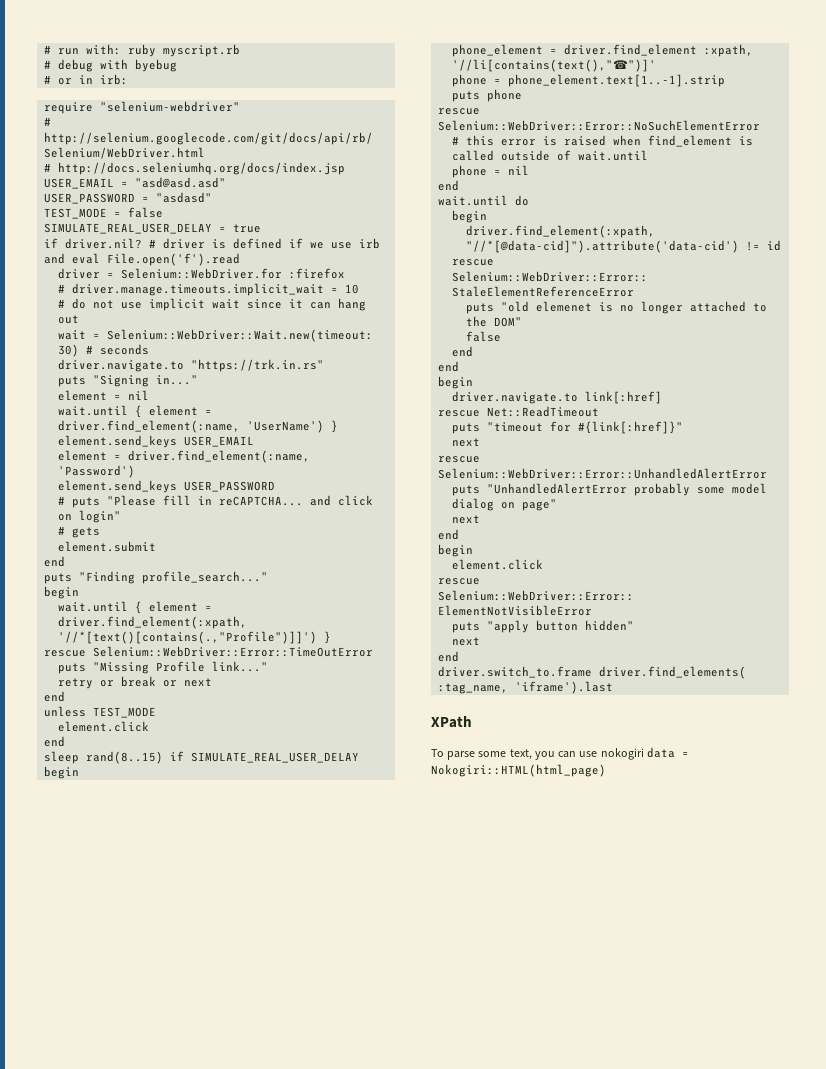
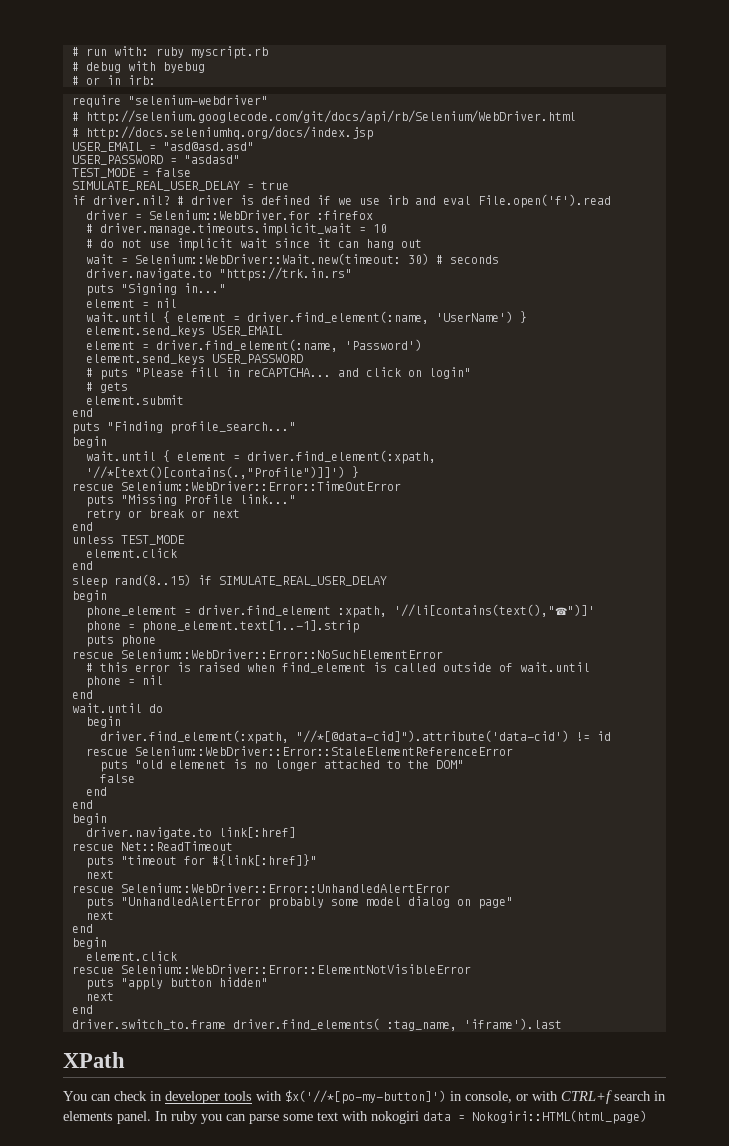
[431,749,598,760] To parse some text, you can use -> [63,1090,666,1104] [63,1111,368,1124] You can check in developer tools with $x('//*[po-my-button]') in console, or with CTRL+f search in elements panel. In ruby you can parse some text with

